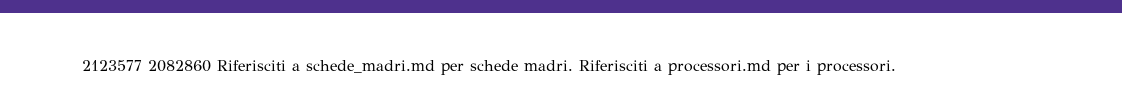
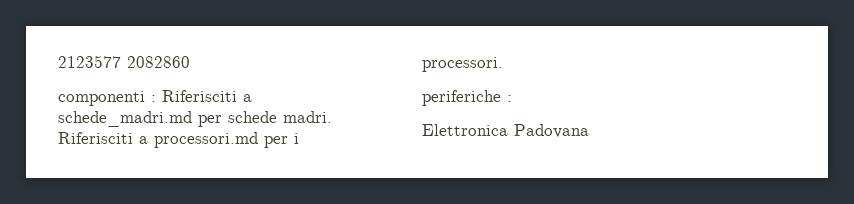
(211, 66) none -> [58,91,156,106] // componenti :
(896, 67) none -> [422,90,512,106] [422,124,589,138] // periferiche : // Elettronica Padovana

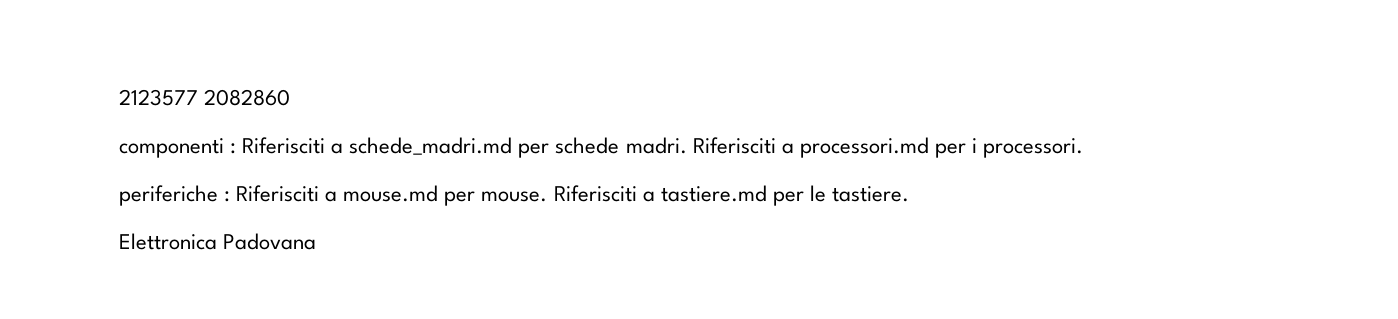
(512, 98) none -> [236,185,909,206] Riferisciti a mouse.md per mouse. Riferisciti a tastiere.md per le tastiere.

